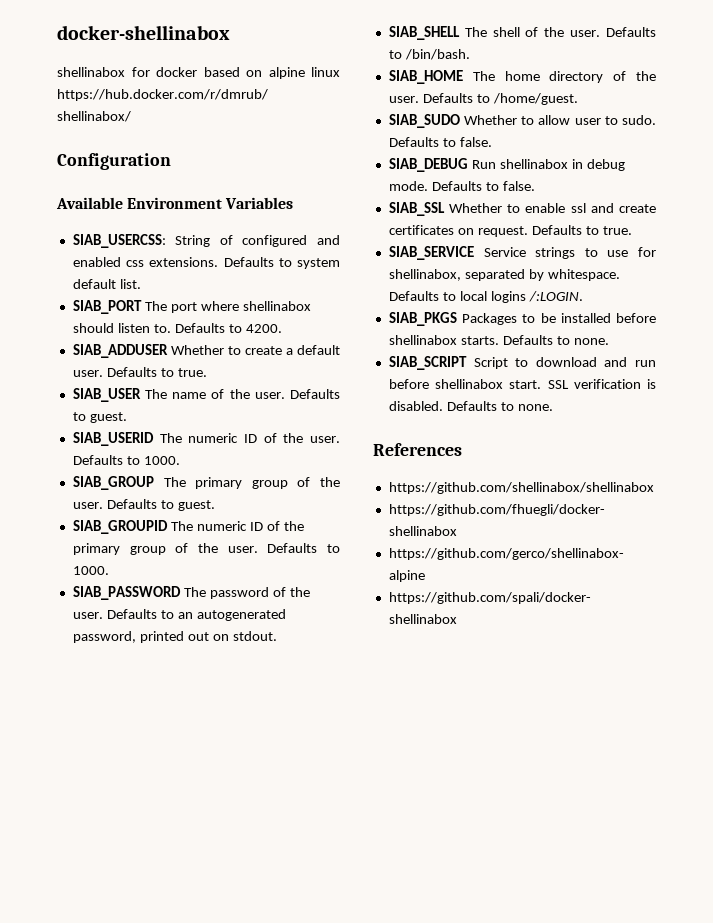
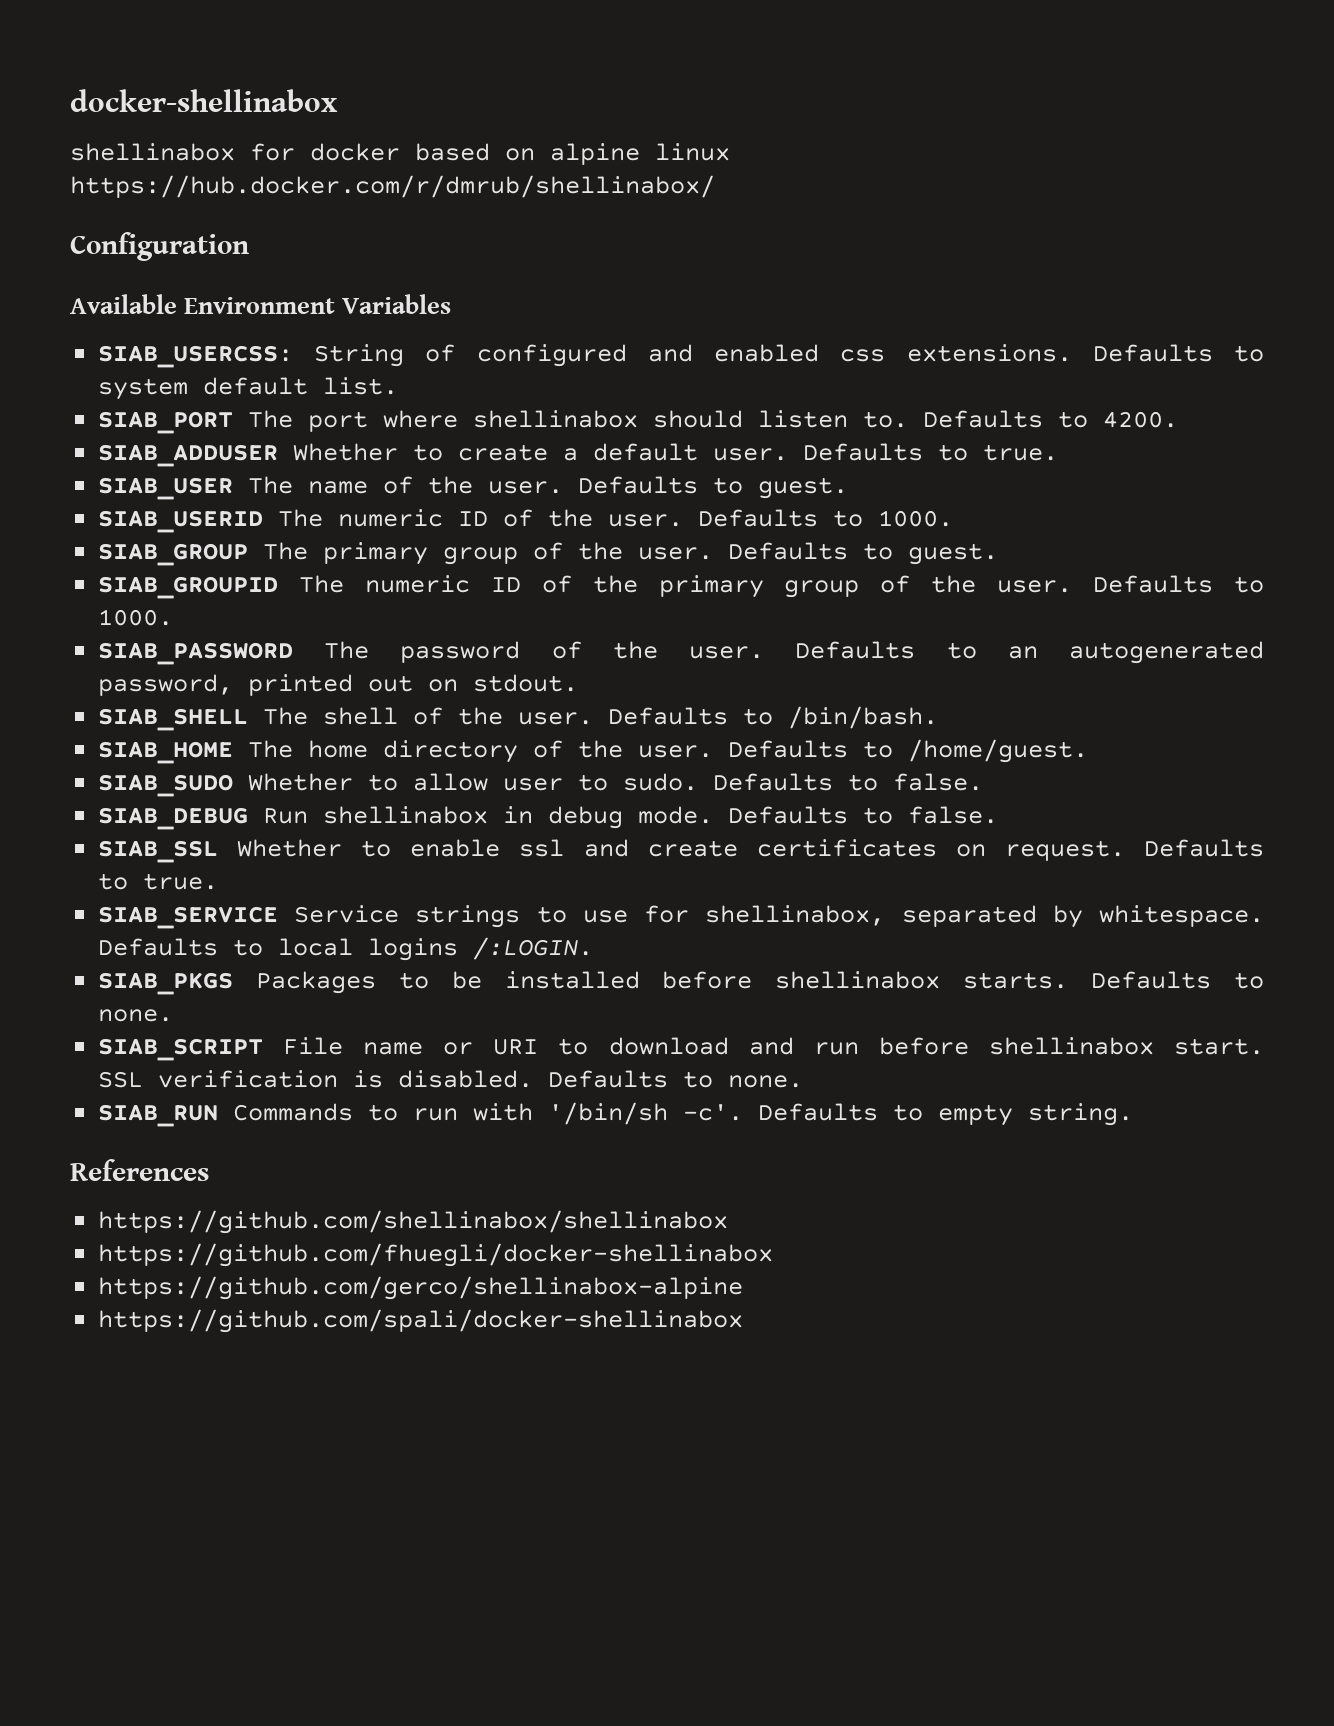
[473,357,508,369] Script -> [283,1037,539,1055] File name or URI
(553, 407) none -> [98,1102,1134,1127] // SIAB_RUN Commands to run with '/bin/sh -c'. Defaults to empty string.

